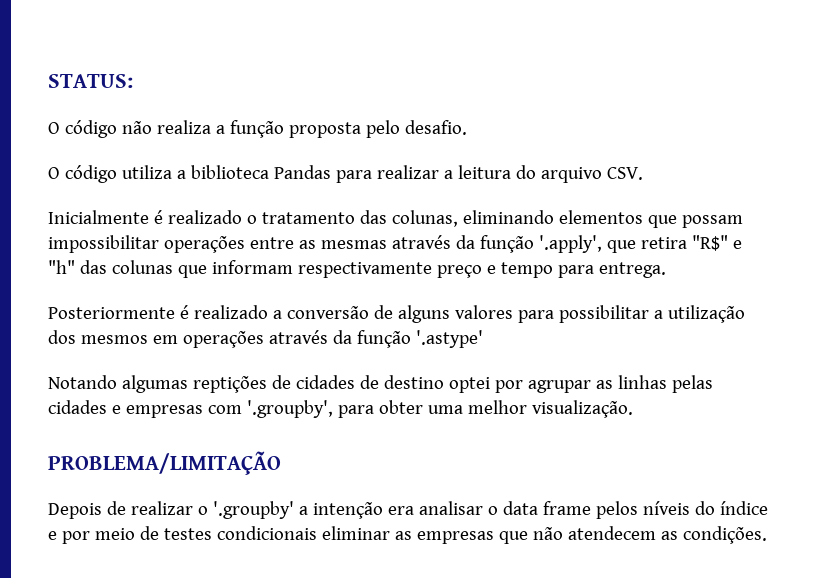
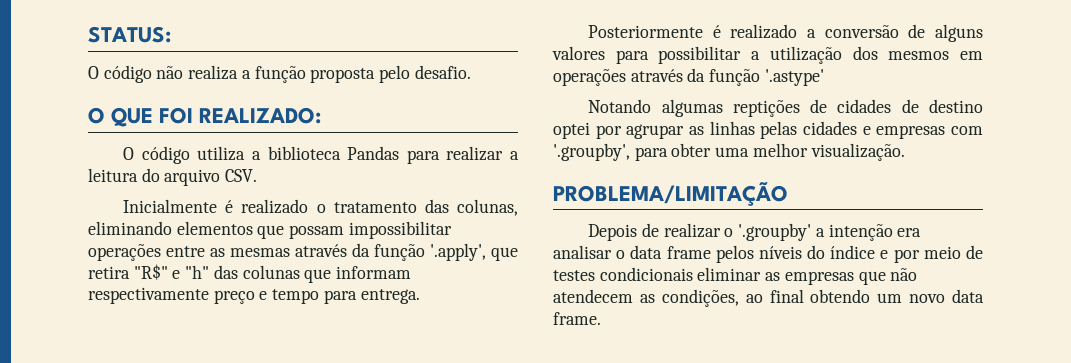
(467, 127) none -> [88,107,322,127] // O QUE FOI REALIZADO:
[682,526,767,544] condições. -> [661,289,984,307] [553,312,601,325] condições, ao final obtendo um novo data frame.

